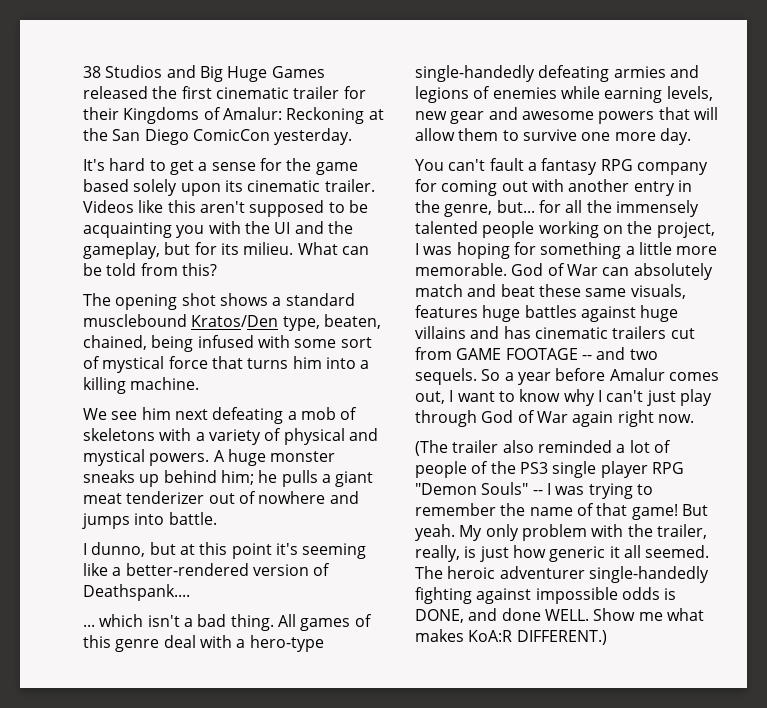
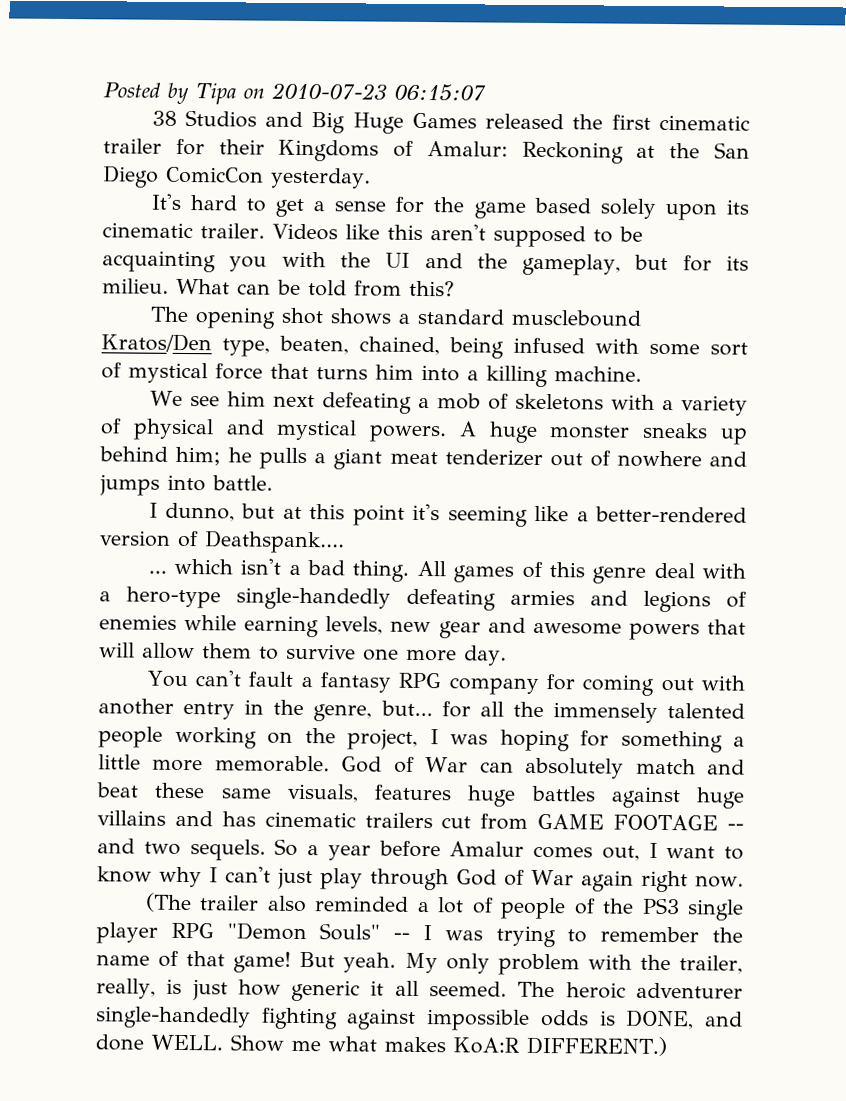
(83, 72) none -> [103,82,486,105] Posted by Tipa on 2010-07-23 06:15:07 //

